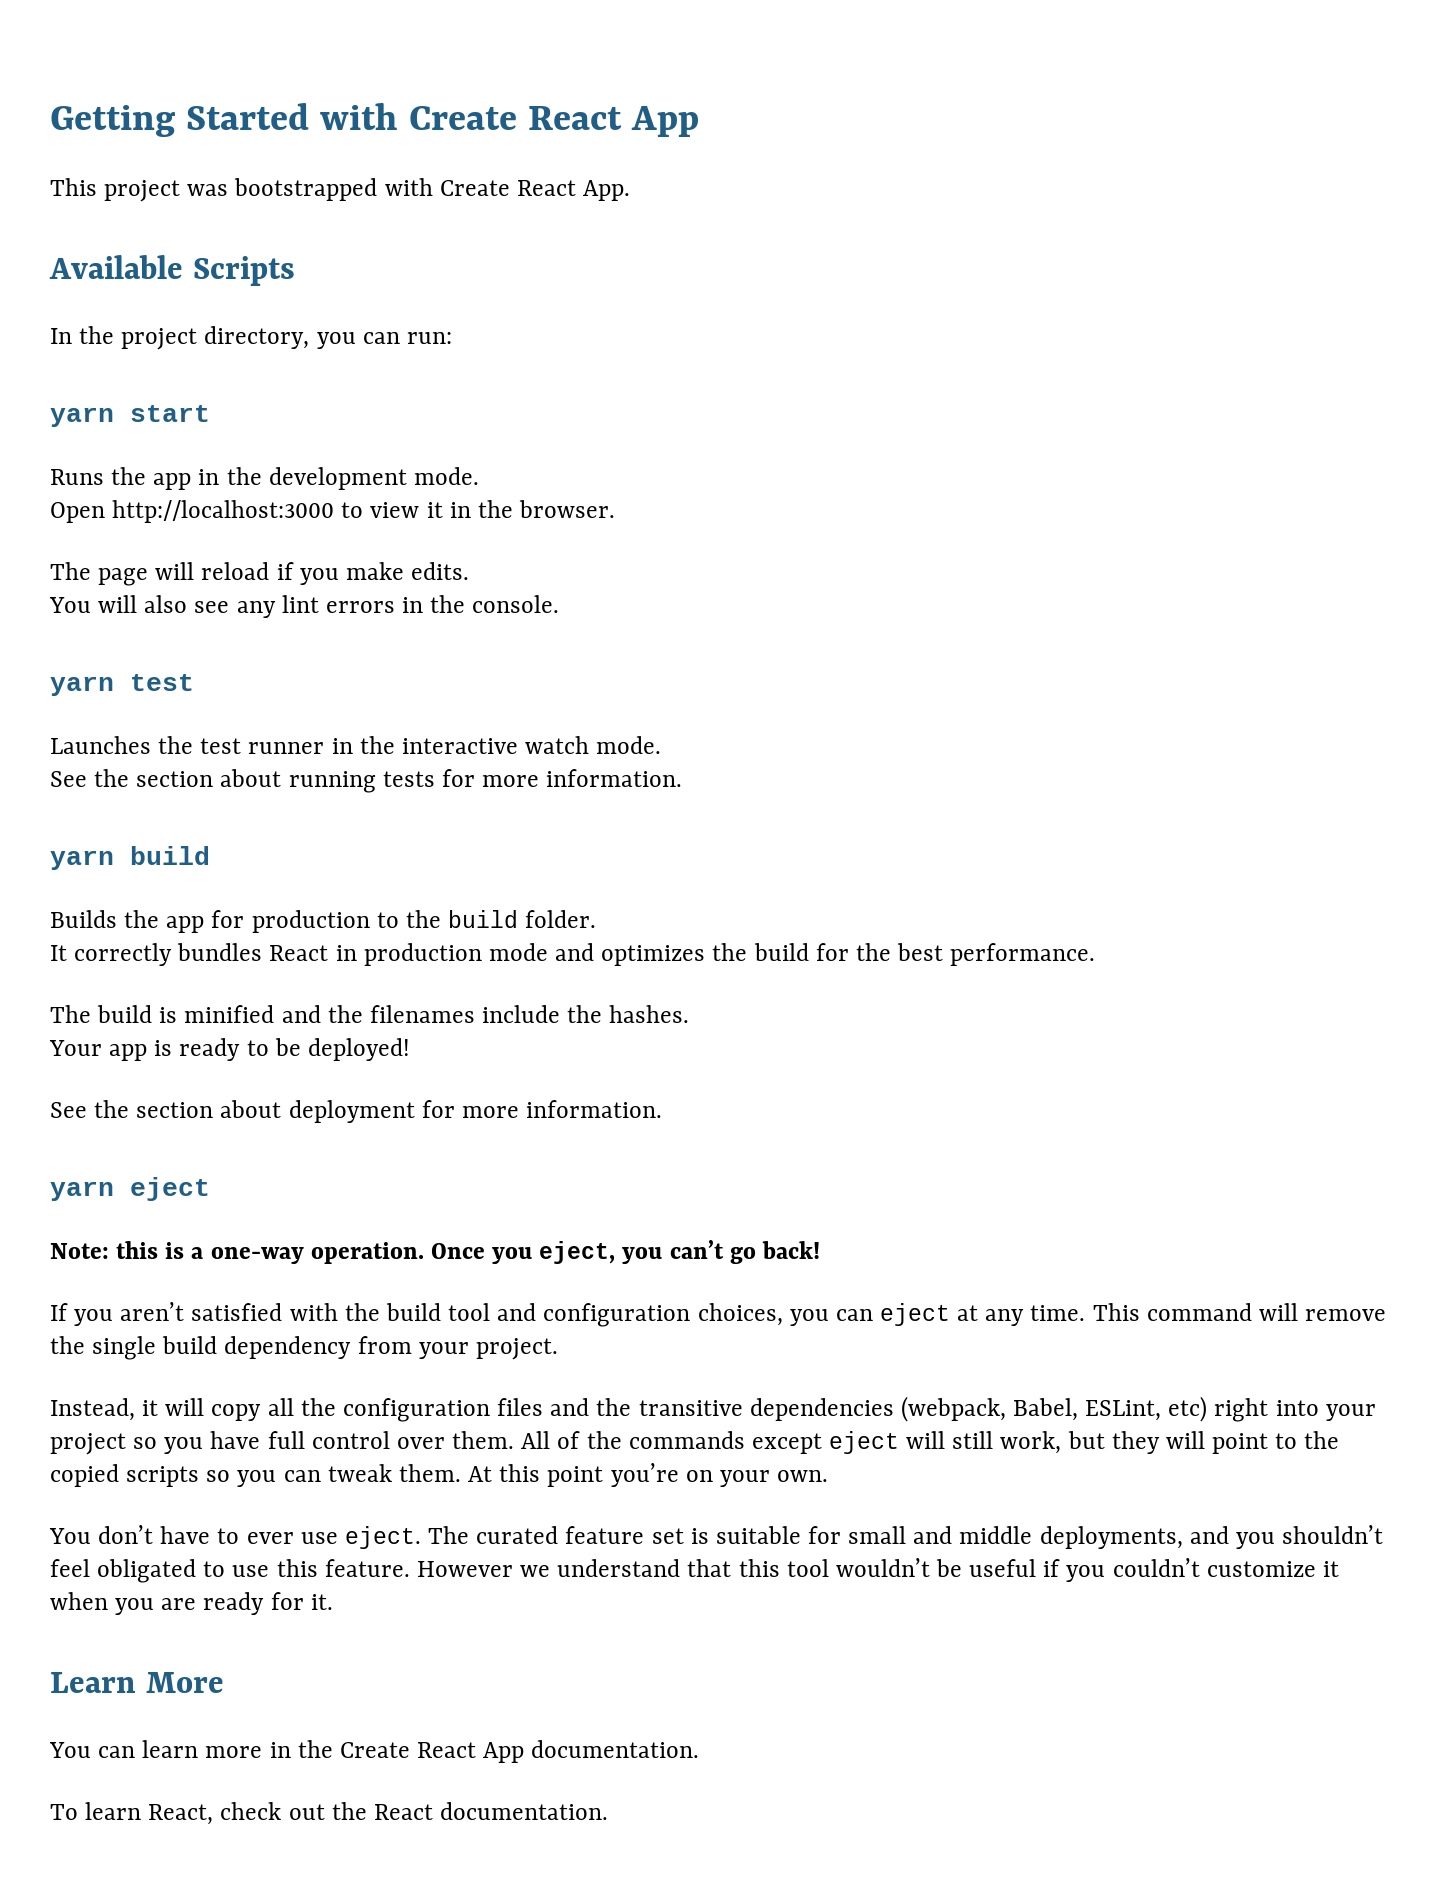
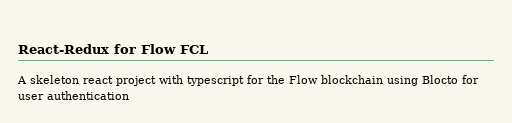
[50,103,700,137] [50,178,631,202] [49,255,295,286] [50,326,452,350] [50,405,210,427] [50,467,479,490] [50,500,616,523] [50,562,470,586] [49,595,560,618] [50,674,194,696] [50,736,662,754] [50,769,683,793] [50,846,210,870] [50,910,597,933] [50,943,1096,966] [50,1005,690,1023] [49,1038,410,1061] [50,1100,663,1123] [50,1177,210,1201] [50,1240,820,1264] [50,1302,1387,1327] [50,1336,558,1360] [50,1396,1376,1422] [50,1431,1340,1455] [50,1463,829,1487] [49,1525,1384,1549] [50,1558,1339,1583] [50,1592,333,1615] [50,1672,224,1693] [49,1740,700,1763] [50,1802,609,1825] Getting Started with Create React App // This project was bootstrapped with Create React App. // Available Scripts // In the project directory, you can run: // yarn start // Runs the app in the development mode. // Open http://localhost:3000 to view it in the browser. // The page will reload if you make edits. // You will also see any lint errors in the console. // yarn test // Launches the test runner in the interactive watch mode. // See the section about running tests for more information. // yarn build // Builds the app for production to the build folder. // It correctly bundles React in production mode and optimizes the build for the best performance. // The build is minified and the filenames include the hashes. // Your app is ready to be deployed! // See the section about deployment for more information. // yarn eject // Note: this is a one-way operation. Once you eject, you can’t go back! // If you aren’t satisfied with the build tool and configuration choices, you can eject at any time. This command will remove the single build dependency from your project. // Instead, it will copy all the configuration files and the transitive dependencies (webpack, Babel, ESLint, etc) right into your project so you have full control over them. All of the commands except eject will still work, but they will point to the copied scripts so you can tweak them. At this point you’re on your own. // You don’t have to ever use eject. The curated feature set is suitable for small and middle deployments, and you shouldn’t feel obligated to use this feature. However we understand that this tool wouldn’t be useful if you couldn’t customize it when you are ready for it. // Learn More // You can learn more in the Create React App documentation. // To learn React, check out the React documentation. -> [18,44,208,54] [17,75,479,86] [18,91,129,100] React-Redux for Flow FCL // A skeleton react project with typescript for the Flow blockchain using Blocto for user authentication

